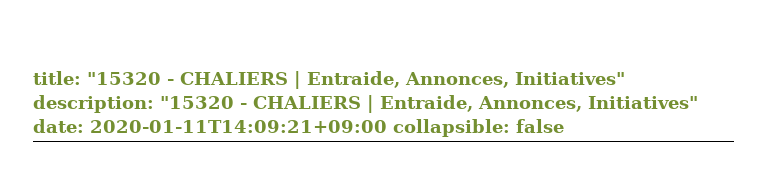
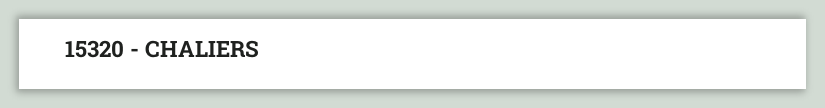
[33,71,625,89] [33,95,698,113] [33,119,564,137] title: "15320 - CHALIERS | Entraide, Annonces, Initiatives" description: "15320 - CHALIERS | Entraide, Annonces, Initiatives" date: 2020-01-11T14:09:21+09:00 collapsible: false -> [65,40,260,58] 15320 - CHALIERS

